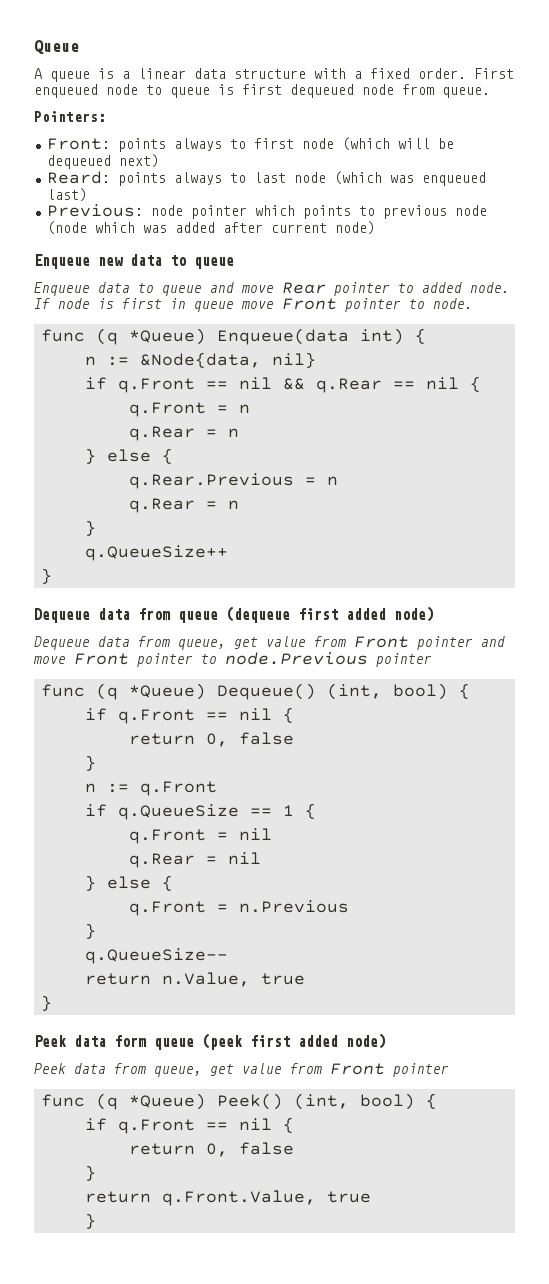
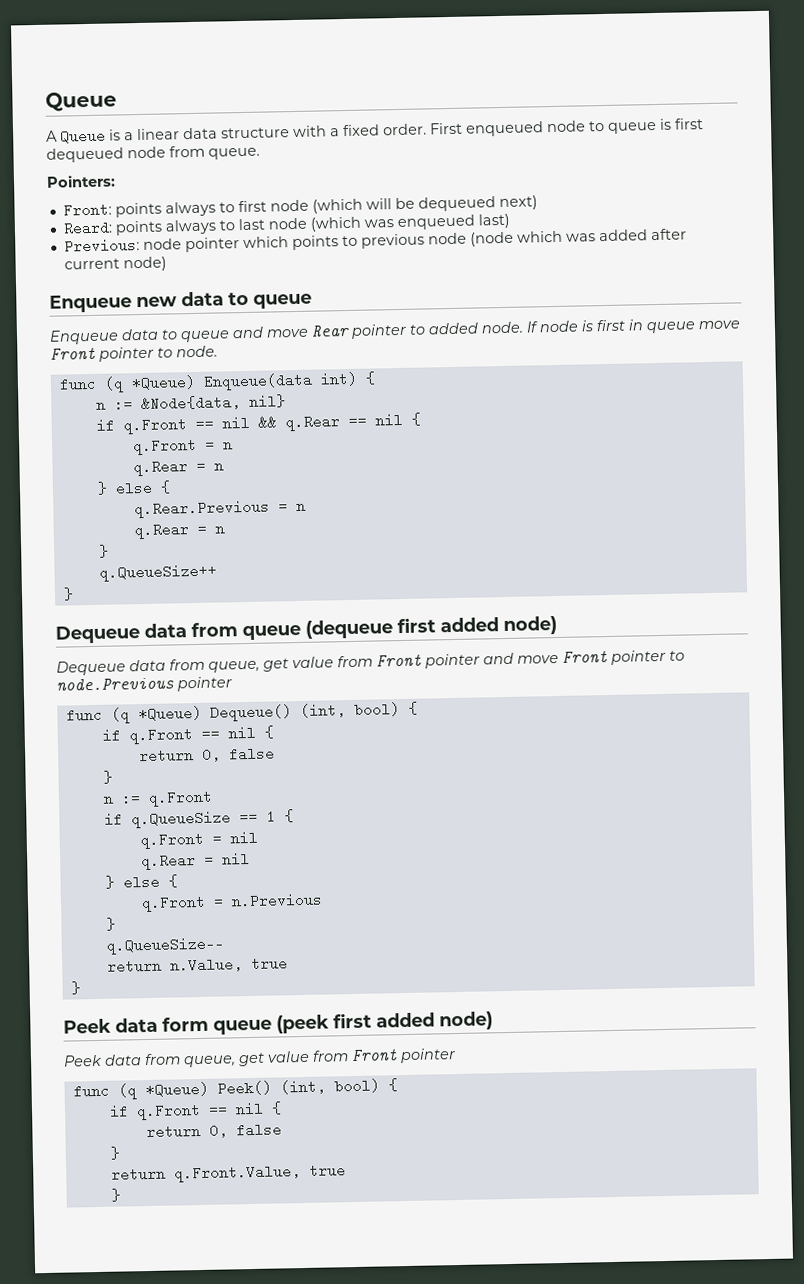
[50,71,90,82] queue -> [60,128,106,144] Queue

